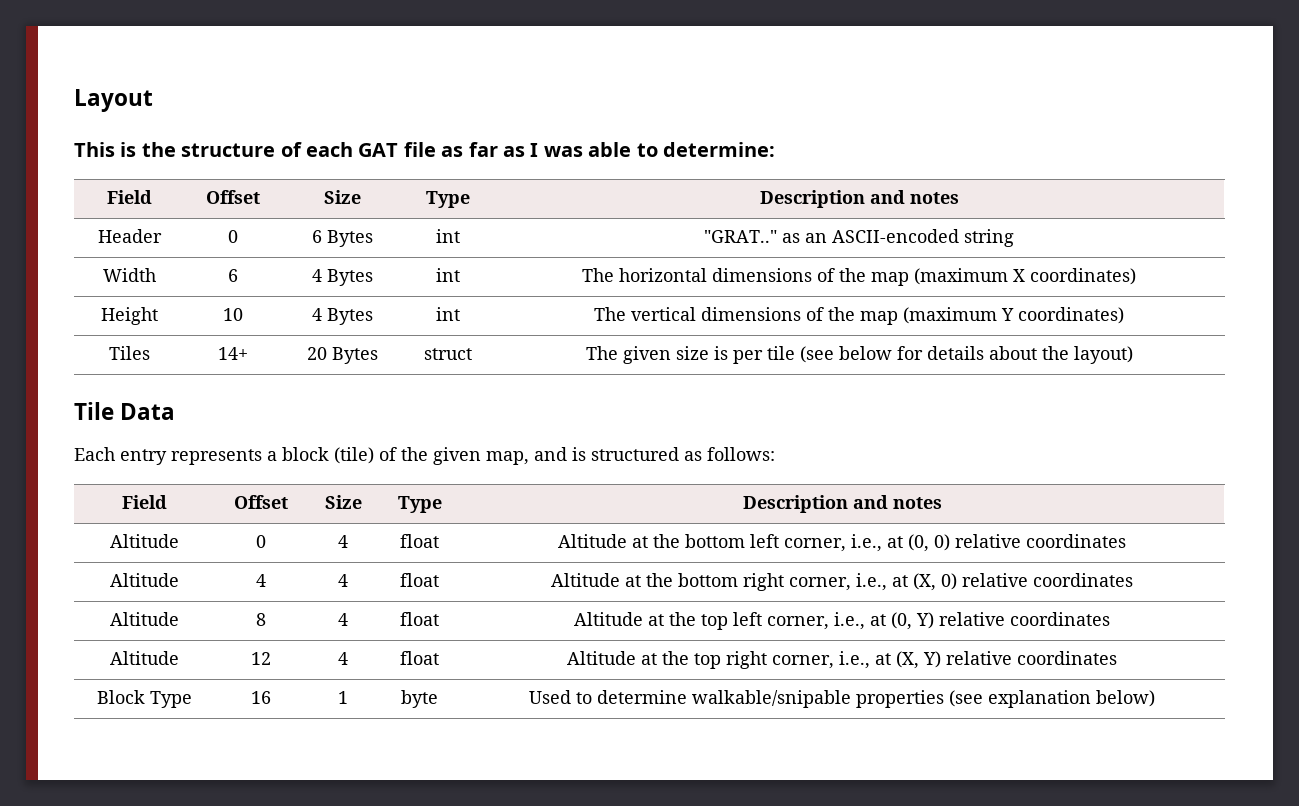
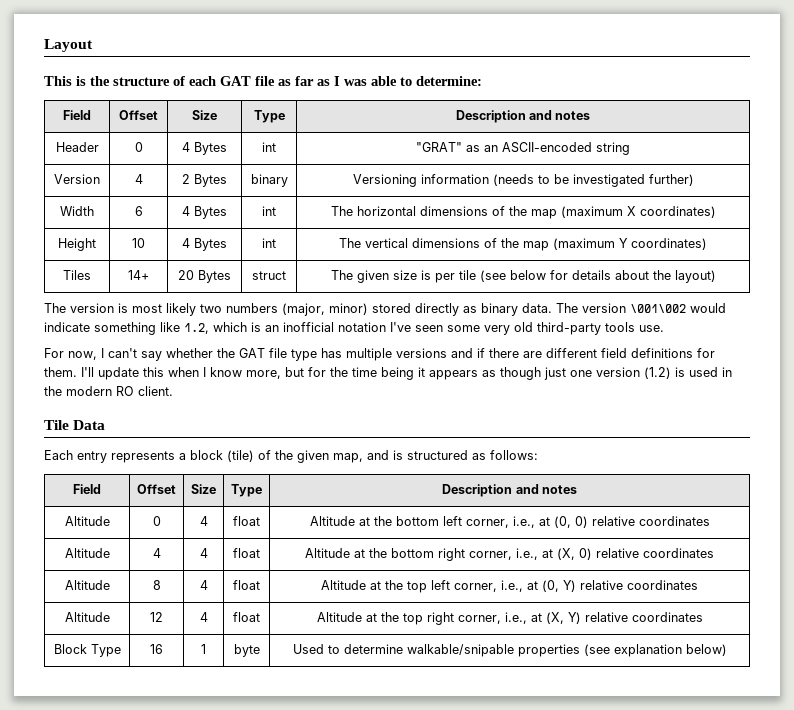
[311,230,373,247] [436,229,460,243] [703,230,777,243] 6 Bytes | int | "GRAT.." -> [182,142,227,155] [262,142,276,152] [416,142,462,152] 4 Bytes | int | "GRAT"
(1014, 238) none -> [54,174,100,184] [134,174,143,184] [182,174,227,187] [250,174,288,187] [352,174,694,187] // Version | 4 | 2 Bytes | binary | Versioning information (needs to be investigated further)
(1133, 355) none -> [44,303,726,316] [44,322,664,335] [44,348,715,361] [44,367,732,380] [44,386,173,396] // The version is most likely two numbers (major, minor) stored directly as binary data. The version \001\002 would indicate something like 1.2, which is an inofficial notation I've seen some very old third-party tools use. // For now, I can't say whether the GAT file type has multiple versions and if there are different field definitions for them. I'll update this when I know more, but for the time being it appears as though just one version (1.2) is used in the modern RO client.

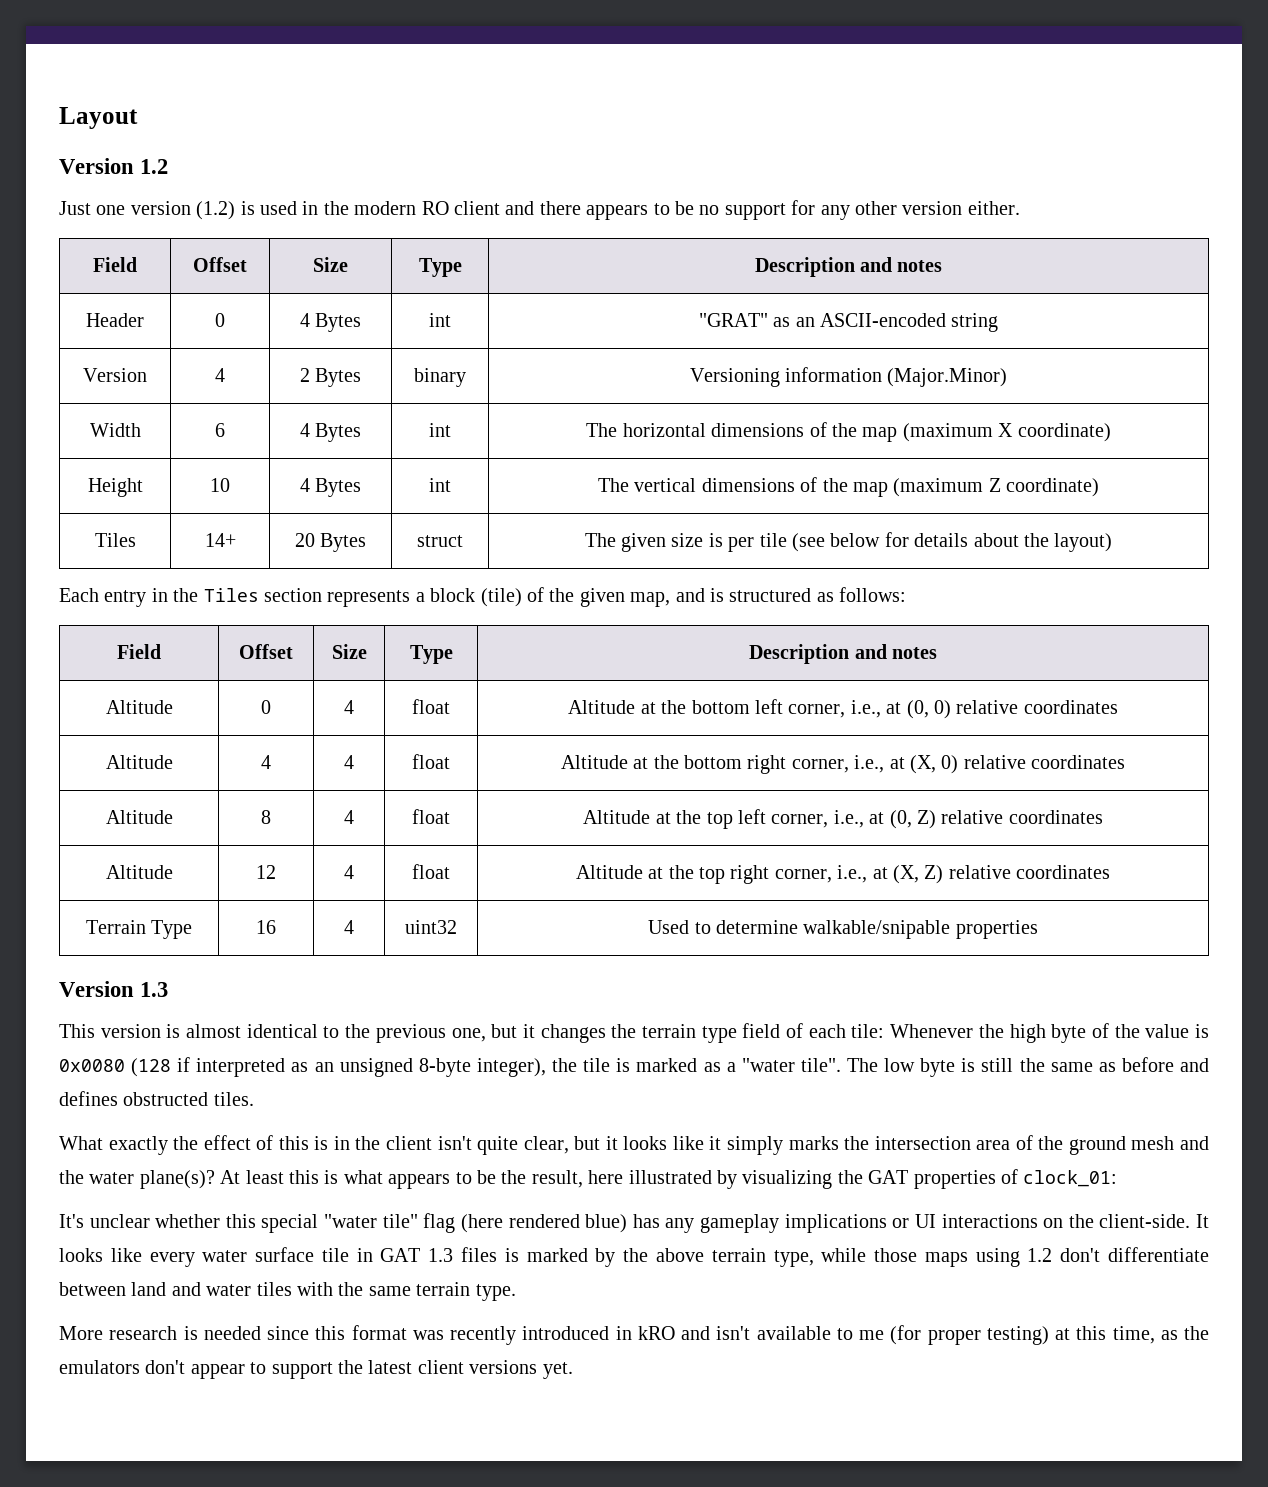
[44,76,482,86] This is the structure of each GAT file as far as I was able to determine: -> [59,158,169,174] [59,200,1020,220] Version 1.2 // Just one version (1.2) is used in the modern RO client and there appears to be no support for any other version either.
[492,174,694,187] (needs to be investigated further) -> [887,368,1008,387] (Major.Minor)
[639,206,716,218] coordinates) -> [1017,423,1111,442] coordinate)
[619,238,707,250] Y coordinates) -> [988,478,1100,497] Z coordinate)
[44,303,726,316] [44,322,664,335] [44,348,715,361] [44,367,732,380] [44,386,173,396] [44,420,106,430] [44,450,107,463] The version is most likely two numbers (major, minor) stored directly as binary data. The version \001\002 would indicate something like 1.2, which is an inofficial notation I've seen some very old third-party tools use. // For now, I can't say whether the GAT file type has multiple versions and if there are different field definitions for them. I'll update this when I know more, but for the time being it appears as though just one version (1.2) is used in the modern RO client. // Tile Data // Each entry -> [59,588,322,607] Each entry in the Tiles section
[563,580,576,592] Y) -> [916,810,936,829] Z)
[567,612,703,624] [53,644,87,654] Y) relative coordinates // Block -> [924,865,1111,884] [85,920,146,934] Z) relative coordinates // Terrain
[201,644,206,654] [233,644,260,657] 1 | byte -> [344,920,354,934] [405,920,457,934] 4 | uint32
[583,644,727,657] (see explanation below) -> [59,981,169,997] [59,1023,1209,1043] [59,1057,1209,1077] [59,1091,254,1106] [59,1135,1209,1155] [59,1169,1118,1189] [59,1213,1209,1233] [59,1247,1209,1267] [59,1282,516,1301] [59,1325,1209,1345] [59,1360,573,1379] // Version 1.3 // This version is almost identical to the previous one, but it changes the terrain type field of each tile: Whenever the high byte of the value is 0x0080 (128 if interpreted as an unsigned 8-byte integer), the tile is marked as a "water tile". The low byte is still the same as before and defines obstructed tiles. // What exactly the effect of this is in the client isn't quite clear, but it looks like it simply marks the intersection area of the ground mesh and the water plane(s)? At least this is what appears to be the result, here illustrated by visualizing the GAT properties of clock_01: // It's unclear whether this special "water tile" flag (here rendered blue) has any gameplay implications or UI interactions on the client-side. It looks like every water surface tile in GAT 1.3 files is marked by the above terrain type, while those maps using 1.2 don't differentiate between land and water tiles with the same terrain type. // More research is needed since this format was recently introduced in kRO and isn't available to me (for proper testing) at this time, as the emulators don't appear to support the latest client versions yet.

